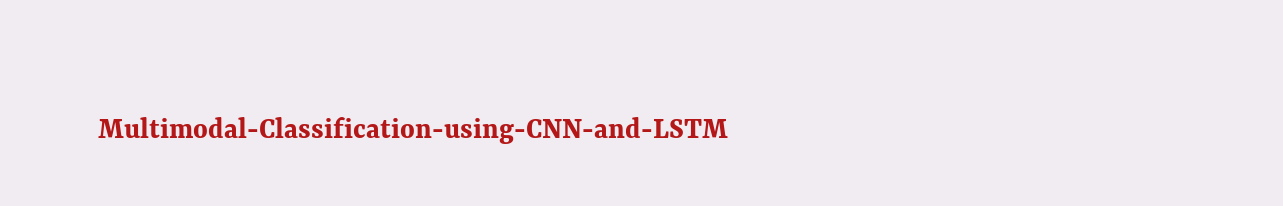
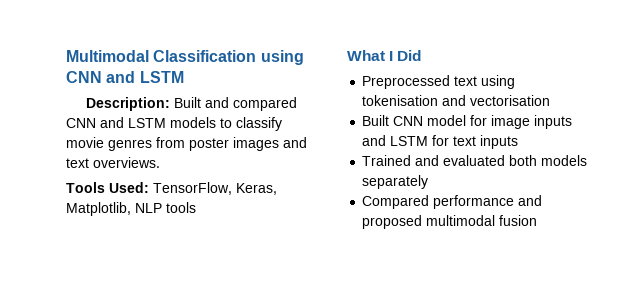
[98,117,728,144] Multimodal-Classification-using-CNN-and-LSTM -> [66,50,304,65] [66,71,184,83] [86,97,298,111] [66,117,282,131] [66,137,307,151] [66,157,160,168] [66,182,277,195] [66,202,196,216] [347,50,422,61] [362,75,516,89] [362,95,551,106] [362,115,573,129] [362,135,519,149] [362,155,588,166] [362,175,429,189] [362,195,543,209] [362,215,538,229] Multimodal Classification using CNN and LSTM // Description: Built and compared CNN and LSTM models to classify movie genres from poster images and text overviews. // Tools Used: TensorFlow, Keras, Matplotlib, NLP tools // What I Did // Preprocessed text using tokenisation and vectorisation // Built CNN model for image inputs and LSTM for text inputs // Trained and evaluated both models separately // Compared performance and proposed multimodal fusion

